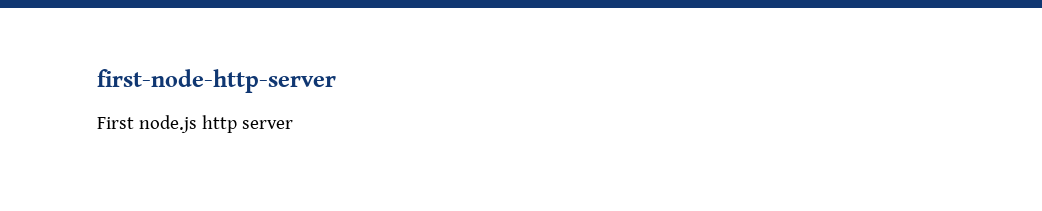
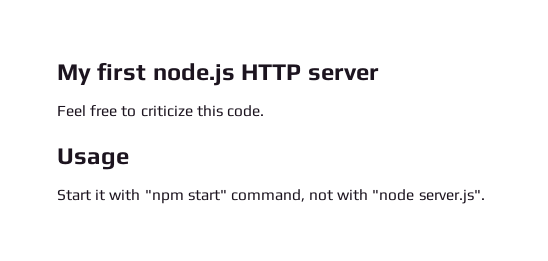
[97,69,336,93] [97,115,293,133] first-node-http-server // First node.js http server -> [57,62,379,86] [57,105,264,117] [57,148,129,170] [57,189,485,204] My first node.js HTTP server // Feel free to criticize this code. // Usage // Start it with "npm start" command, not with "node server.js".

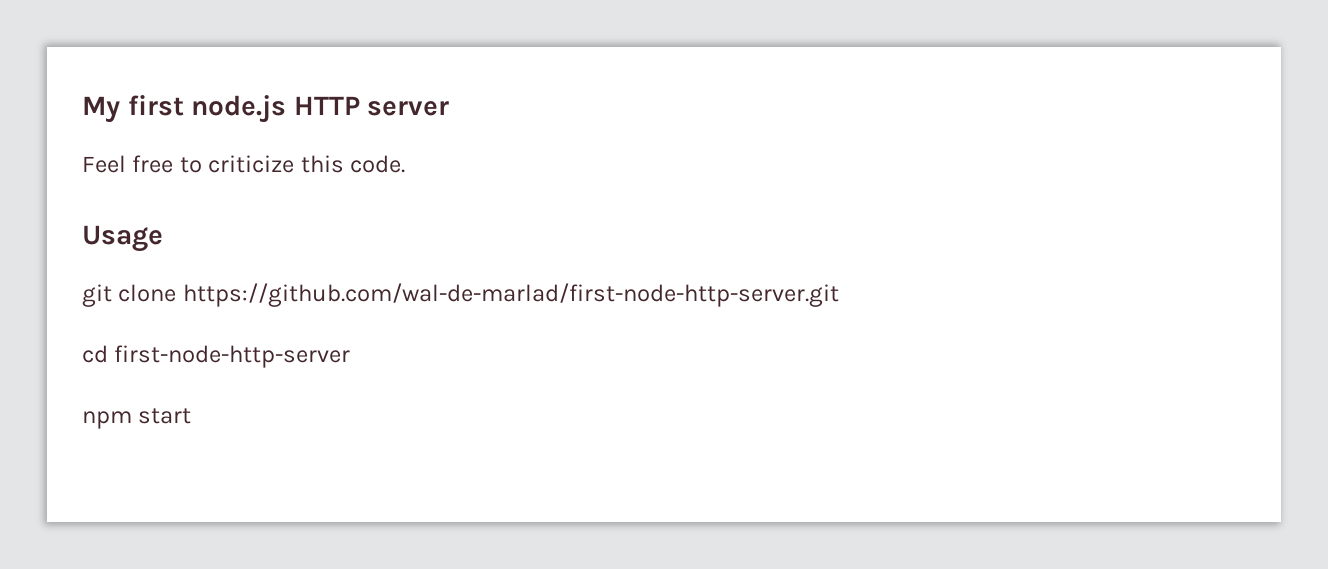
[57,189,485,204] Start it with "npm start" command, not with "node server.js". -> [82,283,839,307] [82,345,351,368] [82,408,192,429] git clone https://github.com/wal-de-marlad/first-node-http-server.git // cd first-node-http-server // npm start

